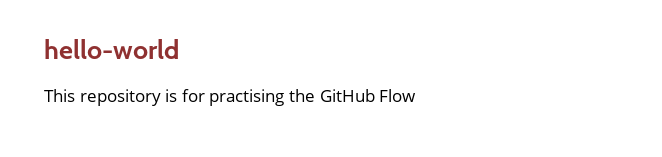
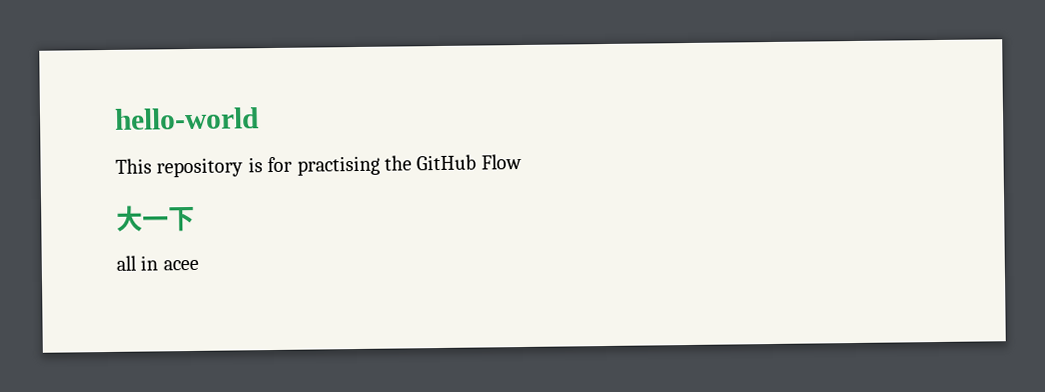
(417, 95) none -> [116,205,195,232] [116,255,199,271] // 大一下 // all in acee

